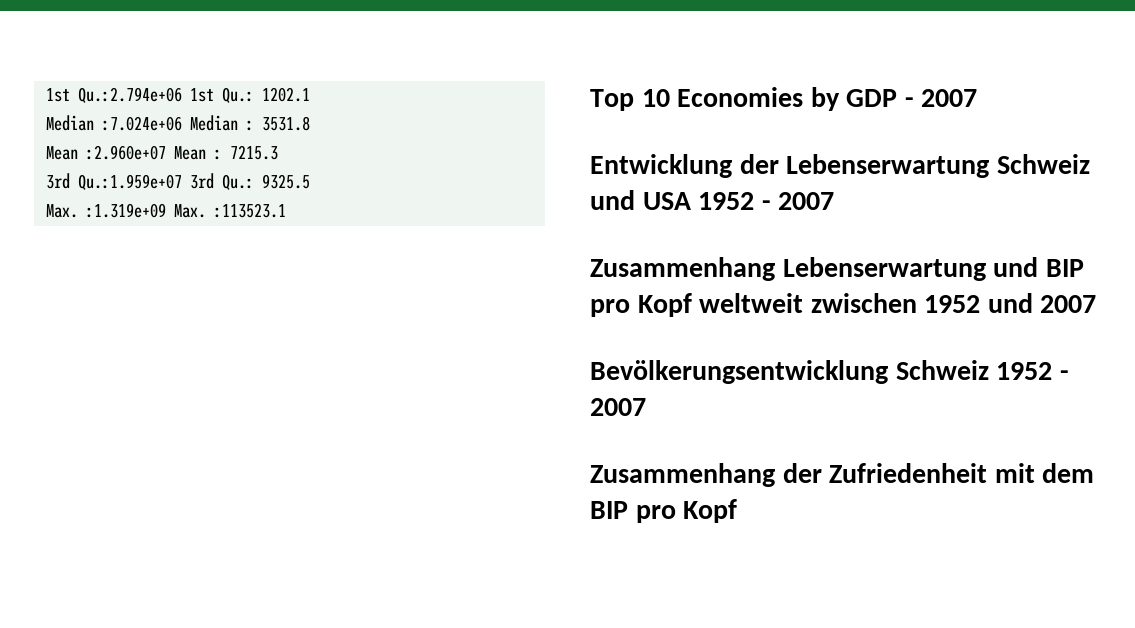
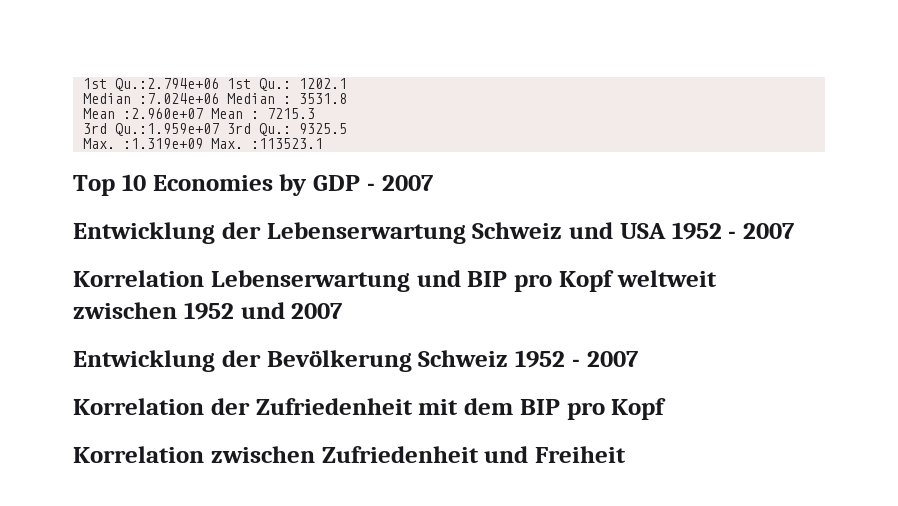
[590,257,775,281] Zusammenhang -> [73,270,204,287] Korrelation
[590,360,888,384] Bevölkerungsentwicklung -> [73,350,412,372] Entwicklung der Bevölkerung
[590,463,775,487] Zusammenhang -> [73,398,204,415] Korrelation
(738, 511) none -> [73,446,626,463] // Korrelation zwischen Zufriedenheit und Freiheit

